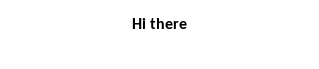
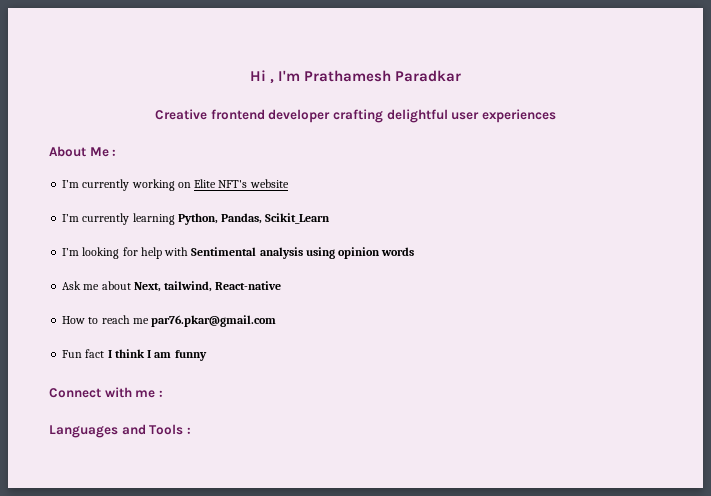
[150,18,188,29] there -> [269,70,462,84] [155,109,556,123] [49,146,117,157] [62,179,289,191] [62,213,331,225] [62,247,415,259] [62,281,282,292] [62,315,277,327] [62,349,207,361] [49,387,163,398] [49,424,191,438] , I'm Prathamesh Paradkar // Creative frontend developer crafting delightful user experiences // About Me : // I’m currently working on Elite NFT's website // I’m currently learning Python, Pandas, Scikit_Learn // I’m looking for help with Sentimental analysis using opinion words // Ask me about Next, tailwind, React-native // How to reach me par76.pkar@gmail.com // Fun fact I think I am funny // Connect with me : // Languages and Tools :

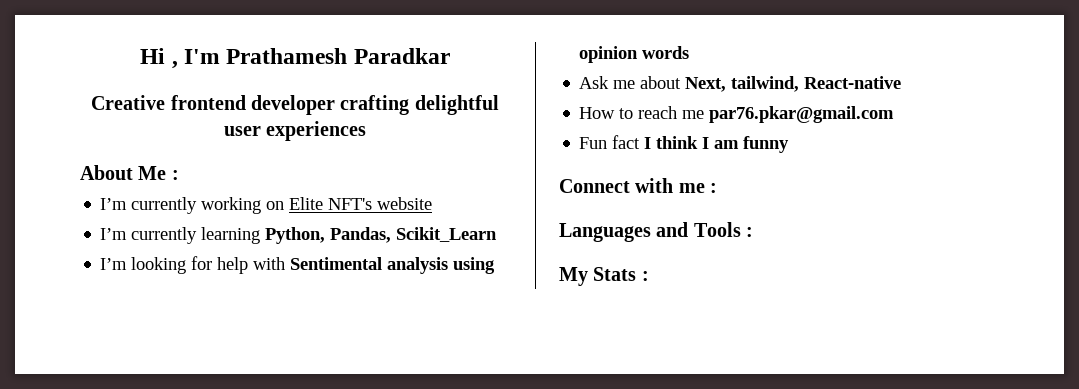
(191, 430) none -> [559,267,649,286] // My Stats :

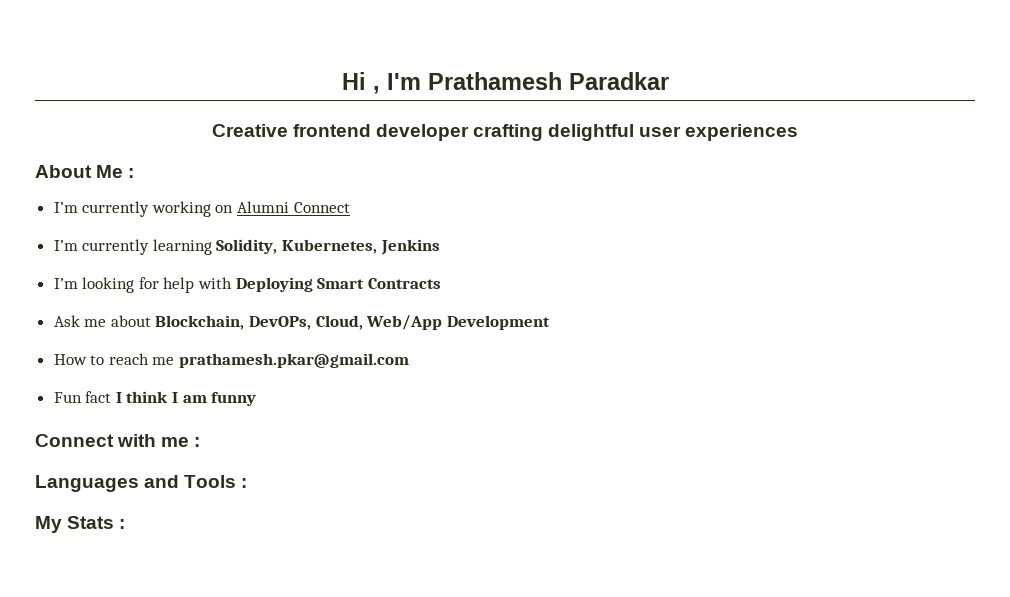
[289,197,433,210] Elite NFT's website -> [237,201,350,213] Alumni Connect
[265,227,498,244] Python, Pandas, Scikit_Learn -> [216,239,440,255] Solidity, Kubernetes, Jenkins
[290,257,496,274] [579,46,690,63] [579,76,902,92] Sentimental analysis using opinion words // Ask me about Next, tailwind, React-native -> [235,277,441,292] [53,315,550,330] Deploying Smart Contracts // Ask me about Blockchain, DevOPs, Cloud, Web/App Development
[709,106,895,123] par76.pkar@gmail.com -> [179,353,410,368] prathamesh.pkar@gmail.com

